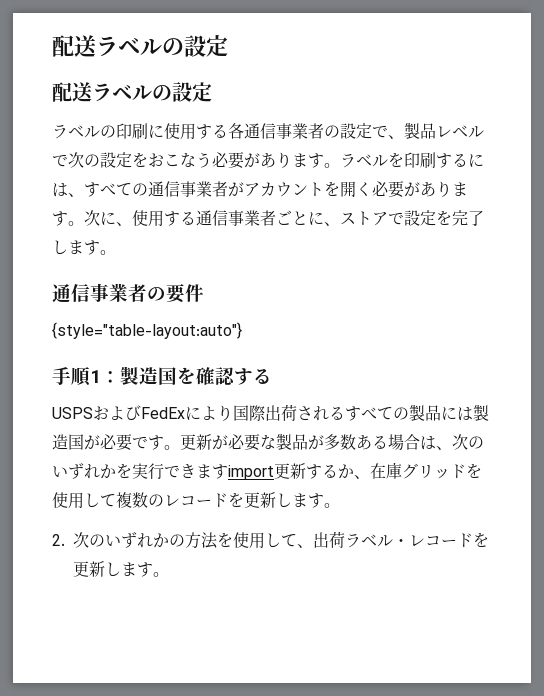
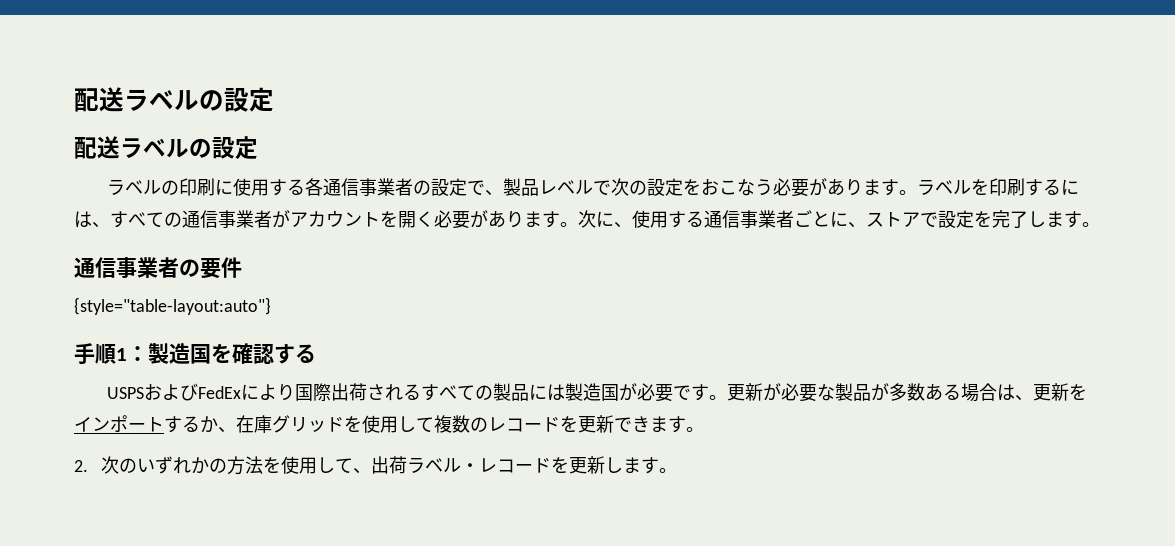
[452,434,484,450] [52,463,306,480] 次のいずれかを実行できますimport更新 -> [1033,383,1088,401] [74,415,164,432] 更新をインポート
[276,493,292,508] し -> [614,416,650,432] でき

